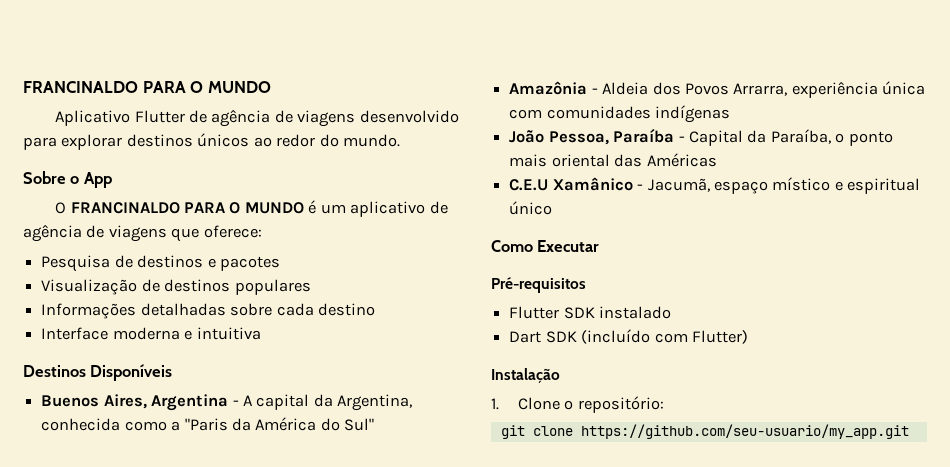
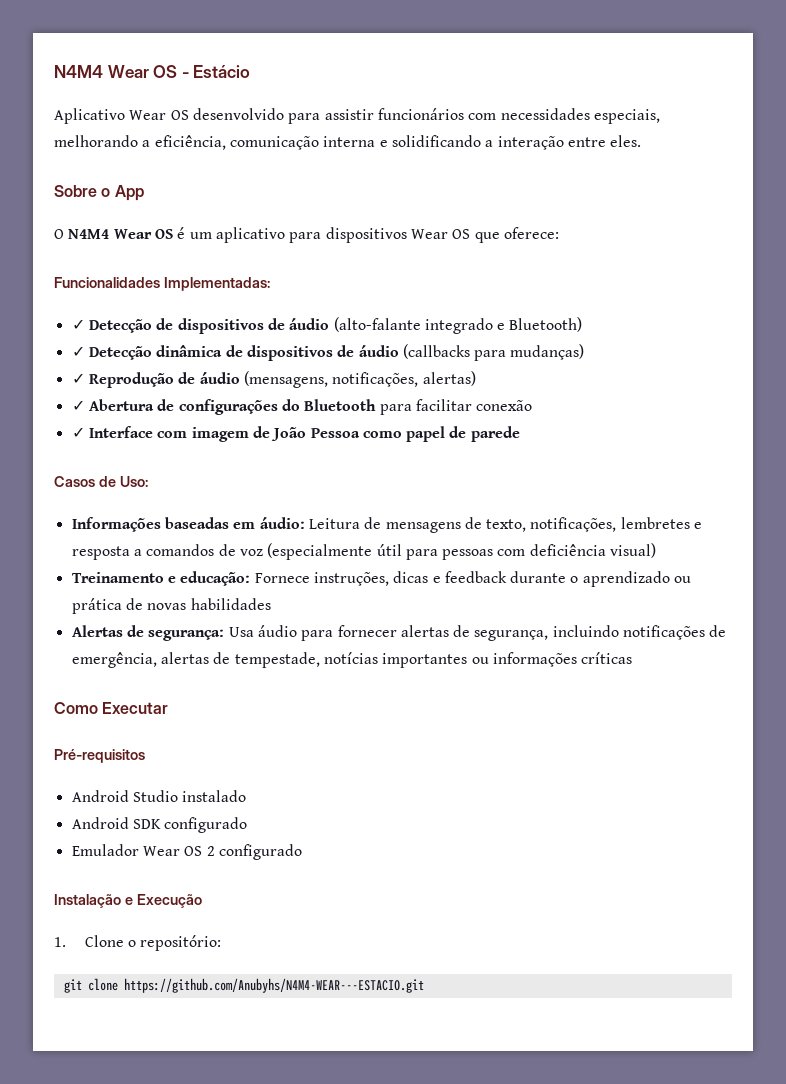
[23,81,271,93] [55,109,459,127] [23,133,401,150] [23,171,112,188] [55,200,448,217] [23,224,262,242] [41,255,280,272] [41,279,311,295] [41,303,375,319] [41,327,261,340] [23,364,173,381] [41,394,413,411] [41,417,375,431] [509,81,926,98] [509,105,731,123] [509,128,893,146] [509,153,717,167] [509,177,921,194] [509,201,553,215] FRANCINALDO PARA O MUNDO // Aplicativo Flutter de agência de viagens desenvolvido para explorar destinos únicos ao redor do mundo. // Sobre o App // O FRANCINALDO PARA O MUNDO é um aplicativo de agência de viagens que oferece: // Pesquisa de destinos e pacotes // Visualização de destinos populares // Informações detalhadas sobre cada destino // Interface moderna e intuitiva // Destinos Disponíveis // Buenos Aires, Argentina - A capital da Argentina, conhecida como a "Paris da América do Sul" // Amazônia - Aldeia dos Povos Arrarra, experiência única com comunidades indígenas // João Pessoa, Paraíba - Capital da Paraíba, o ponto mais oriental das Américas // C.E.U Xamânico - Jacumã, espaço místico e espiritual único -> [54,65,251,78] [54,108,660,124] [54,135,642,150] [54,185,144,201] [54,227,559,243] [54,277,270,291] [71,317,583,334] [71,344,585,361] [71,371,476,388] [71,399,533,415] [71,426,520,442] [54,476,148,487] [71,517,703,533] [71,543,657,560] [71,571,692,587] [71,598,271,614] [71,625,727,641] [71,652,633,668] N4M4 Wear OS - Estácio // Aplicativo Wear OS desenvolvido para assistir funcionários com necessidades especiais, melhorando a eficiência, comunicação interna e solidificando a interação entre eles. // Sobre o App // O N4M4 Wear OS é um aplicativo para dispositivos Wear OS que oferece: // Funcionalidades Implementadas: // ✓ Detecção de dispositivos de áudio (alto-falante integrado e Bluetooth) // ✓ Detecção dinâmica de dispositivos de áudio (callbacks para mudanças) // ✓ Reprodução de áudio (mensagens, notificações, alertas) // ✓ Abertura de configurações do Bluetooth para facilitar conexão // ✓ Interface com imagem de João Pessoa como papel de parede // Casos de Uso: // Informações baseadas em áudio: Leitura de mensagens de texto, notificações, lembretes e resposta a comandos de voz (especialmente útil para pessoas com deficiência visual) // Treinamento e educação: Fornece instruções, dicas e feedback durante o aprendizado ou prática de novas habilidades // Alertas de segurança: Usa áudio para fornecer alertas de segurança, incluindo notificações de emergência, alertas de tempestade, notícias importantes ou informações críticas
[509,306,595,319] Flutter SDK -> [71,790,178,802] Android Studio
[509,329,748,344] Dart SDK (incluído com Flutter) -> [71,817,248,833] [71,844,302,860] Android SDK configurado // Emulador Wear OS 2 configurado
(560, 375) none -> [124,894,202,908] e Execução
[580,424,909,439] https://github.com/seu-usuario/my_app.git -> [123,978,424,993] https://github.com/Anubyhs/N4M4-WEAR---ESTACIO.git

